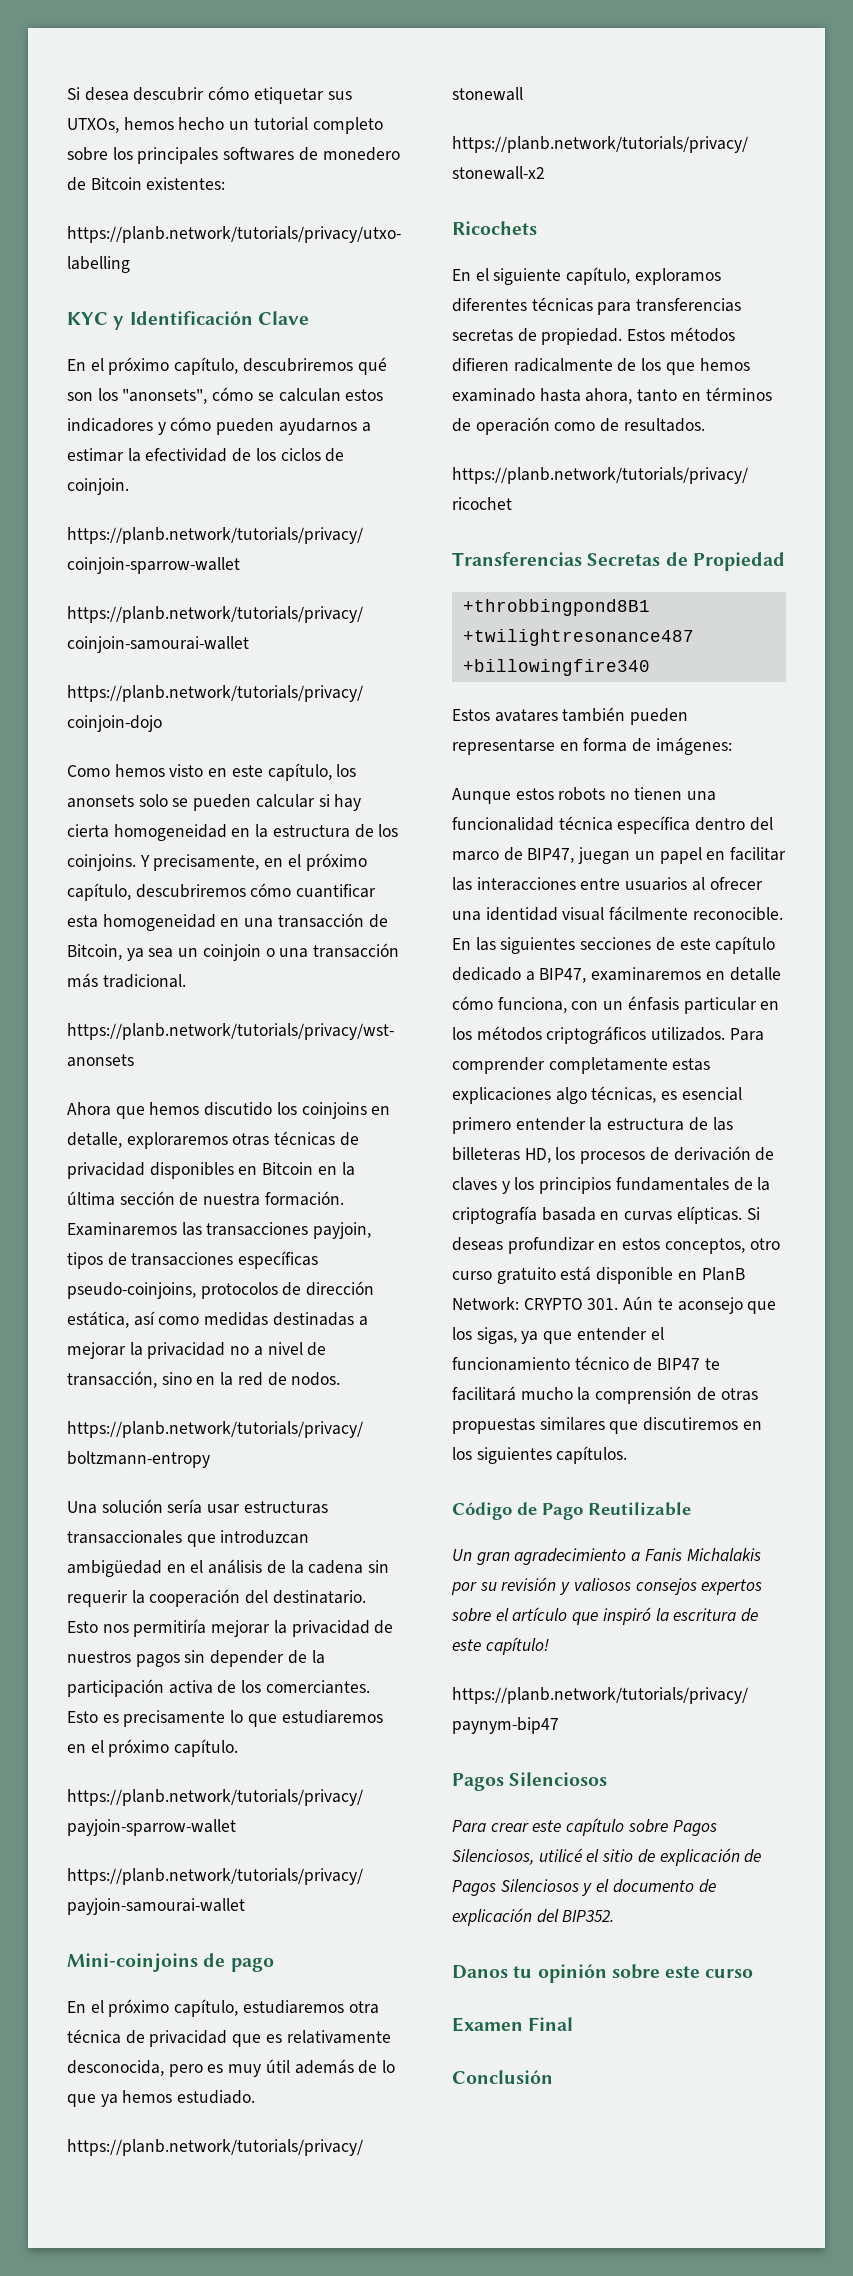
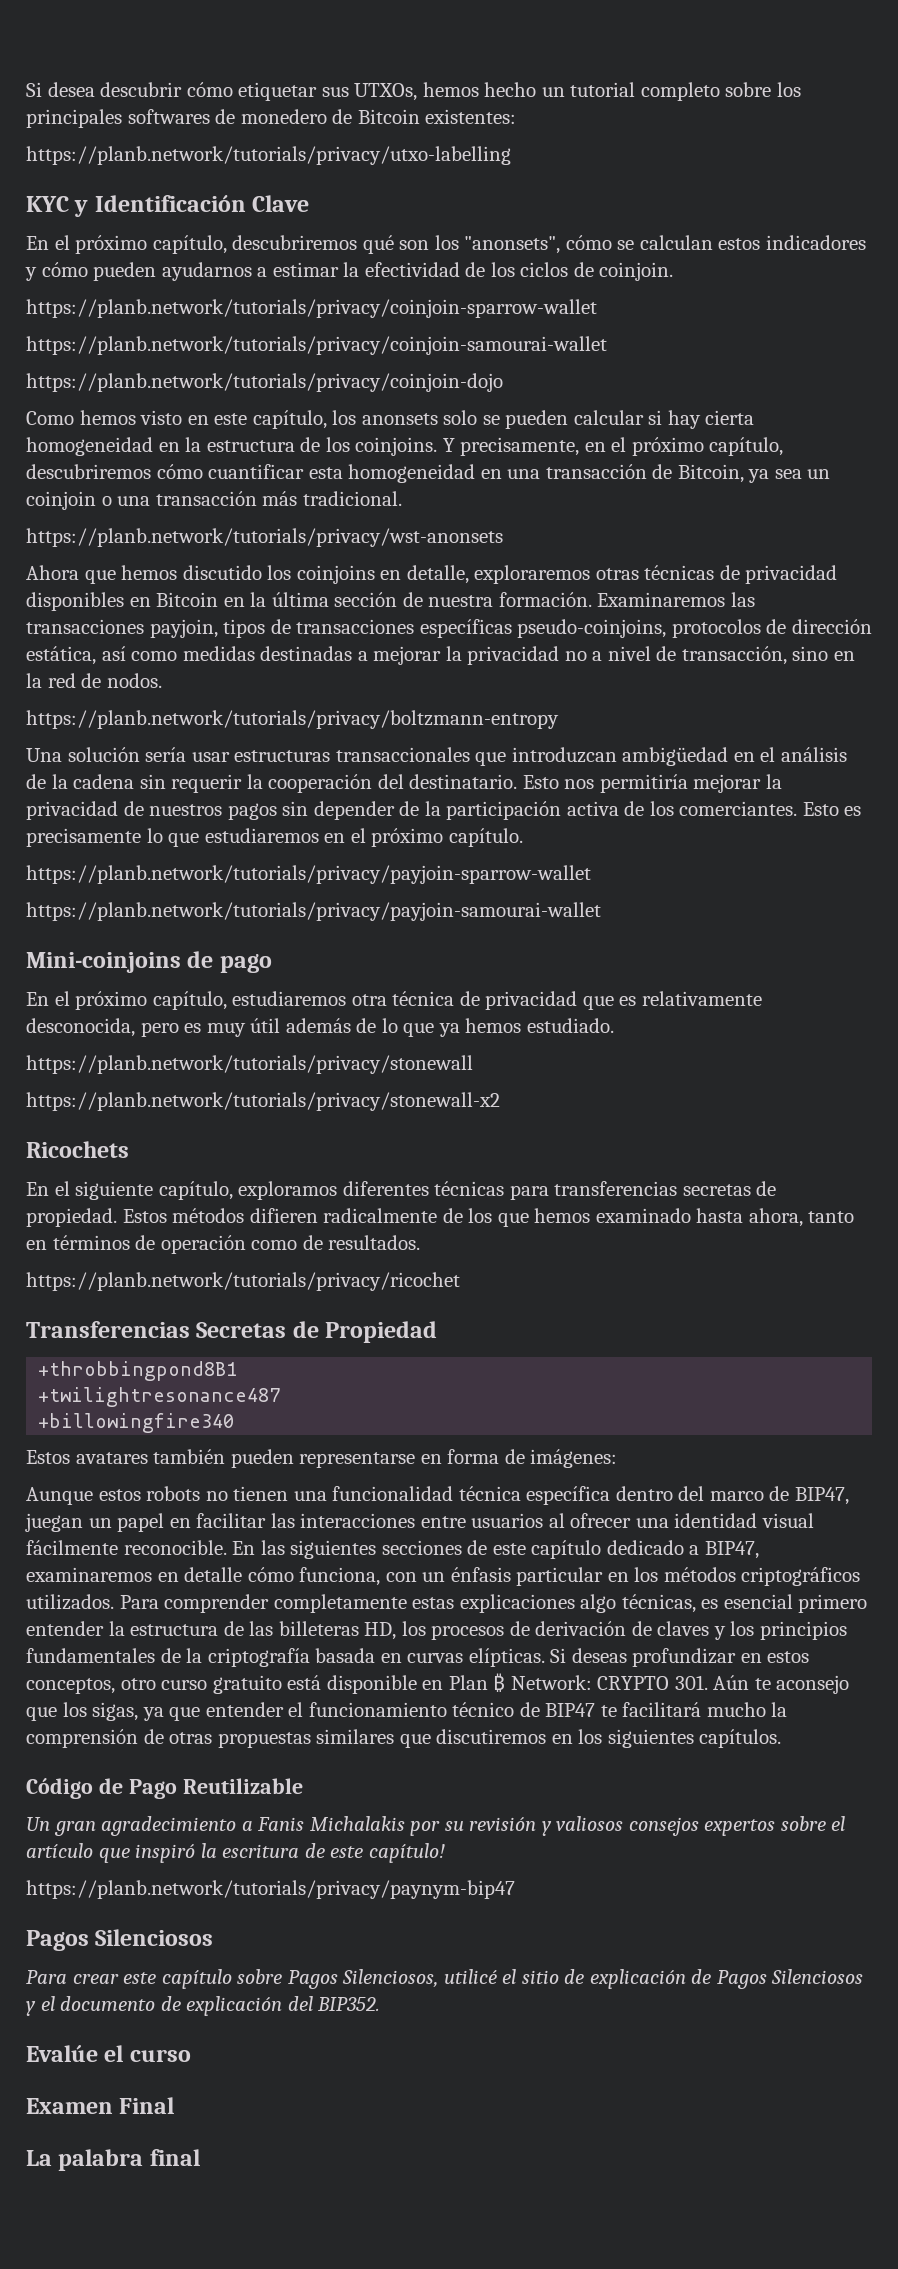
[701,1267,745,1281] PlanB -> [448,1673,506,1692] Plan ₿
[452,1964,701,1983] Danos tu opinión sobre este -> [26,2045,124,2062] Evalúe el
[452,2070,553,2084] Conclusión -> [26,2149,200,2171] La palabra final

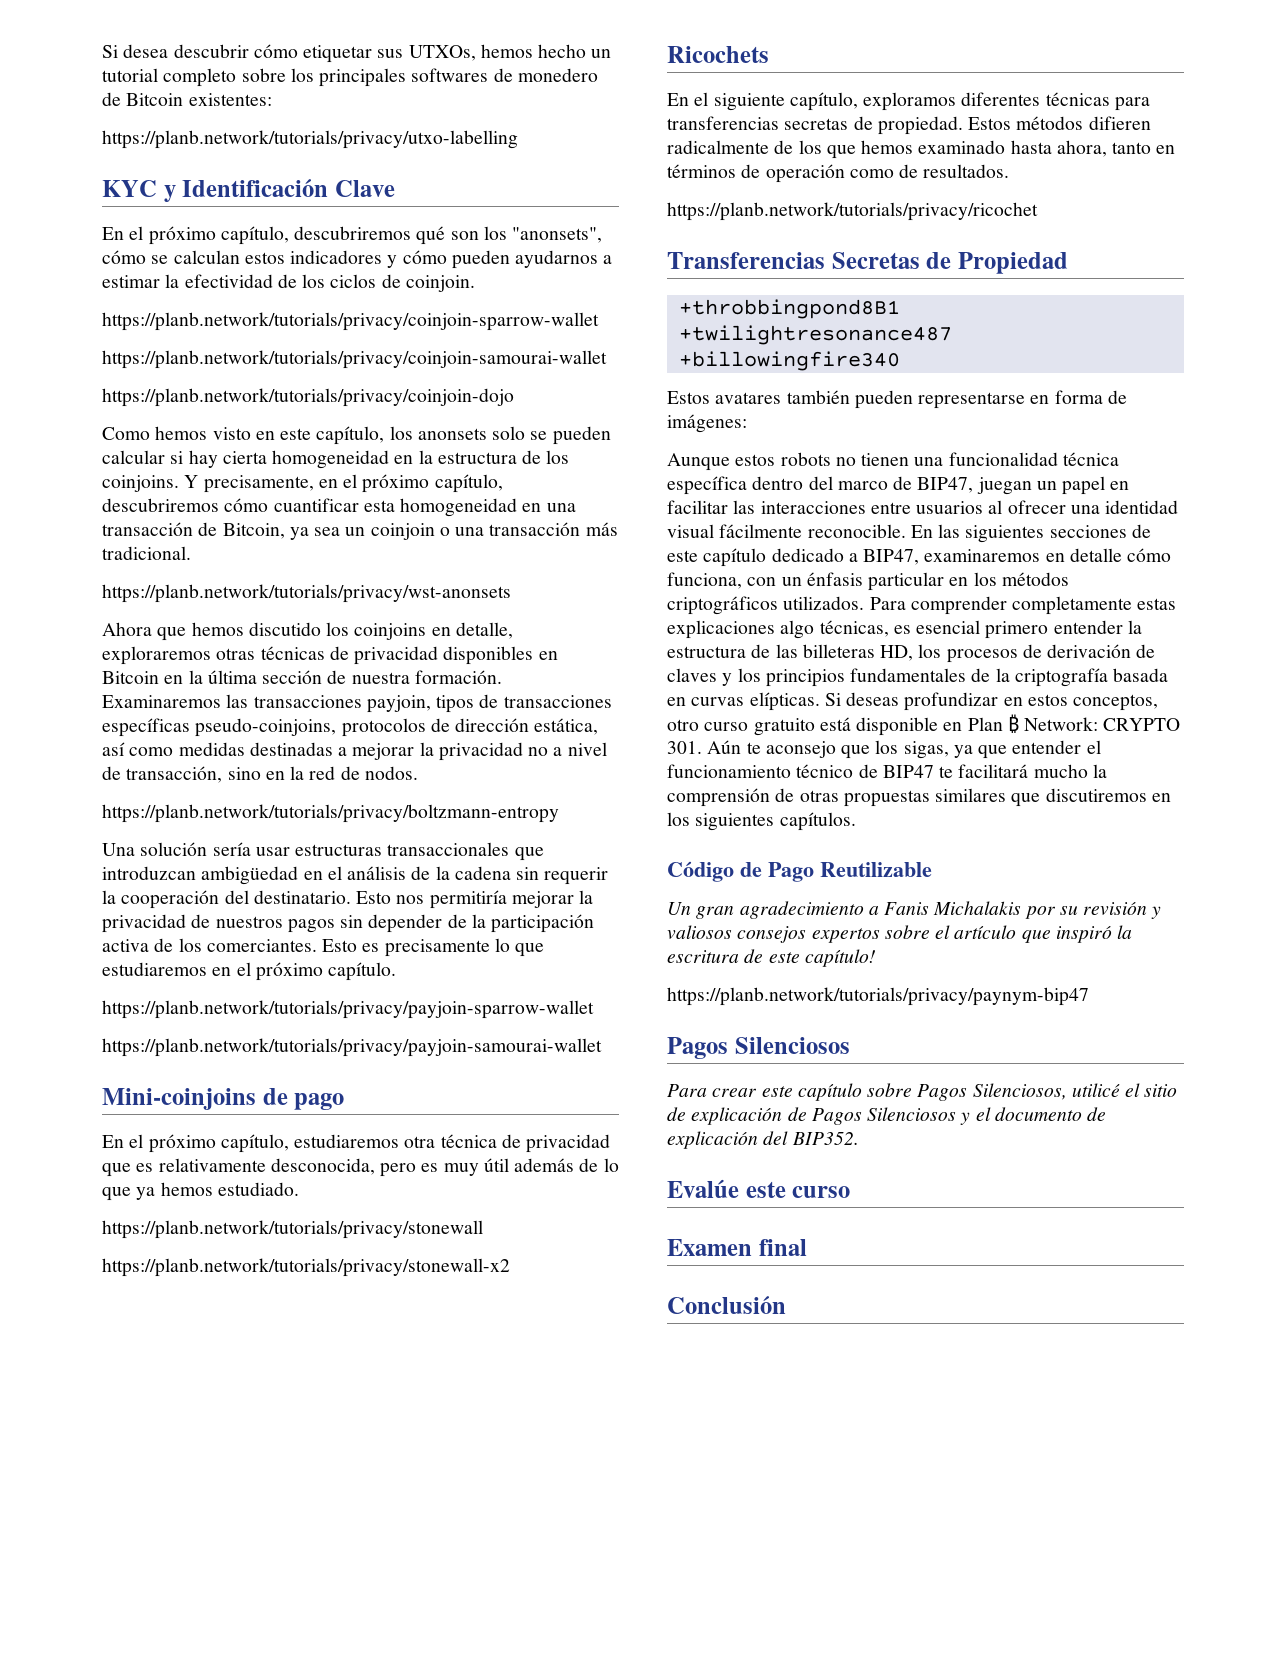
[104,2045,124,2062] el -> [745,1181,786,1198] este
[119,2097,175,2114] [26,2149,200,2171] Final // La palabra final -> [758,1239,807,1256] [667,1296,786,1314] final // Conclusión

